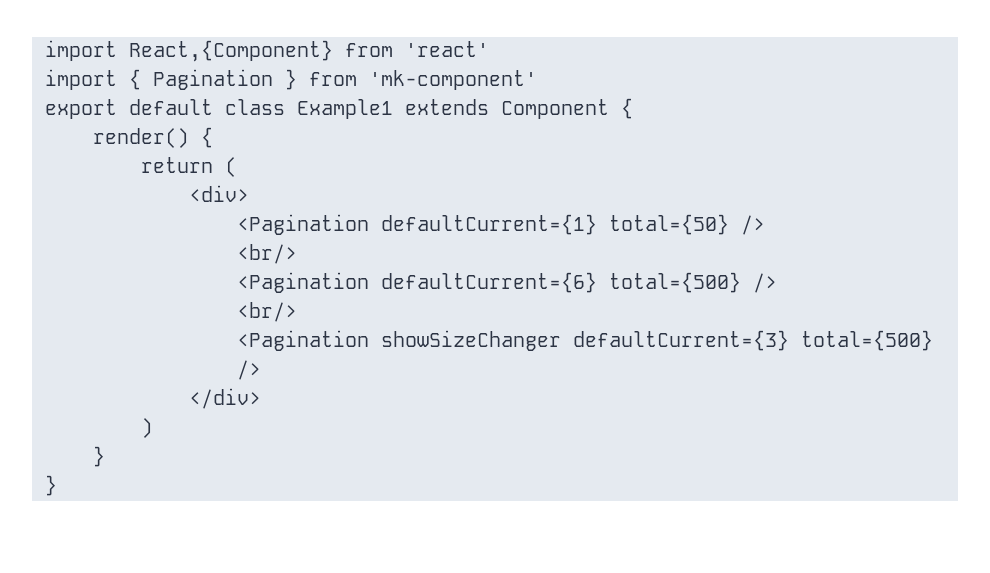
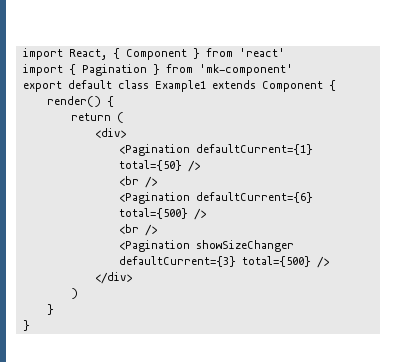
[44,40,333,62] import React,{Component} -> [22,48,200,60] import React, { Component }
[236,244,297,264] <br/> -> [118,176,157,188] <br />
[236,302,297,322] <br/> -> [118,224,157,236] <br />

